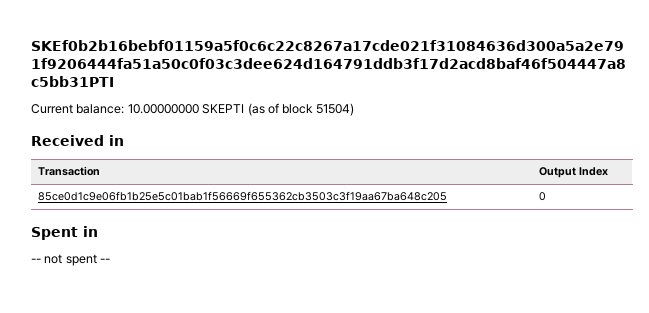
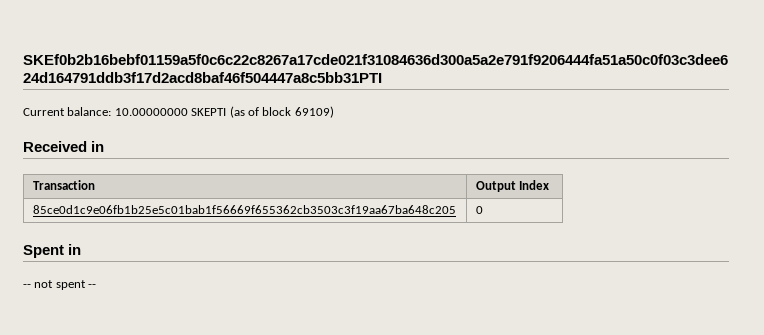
[315,103,354,116] 51504) -> [294,106,334,118] 69109)

